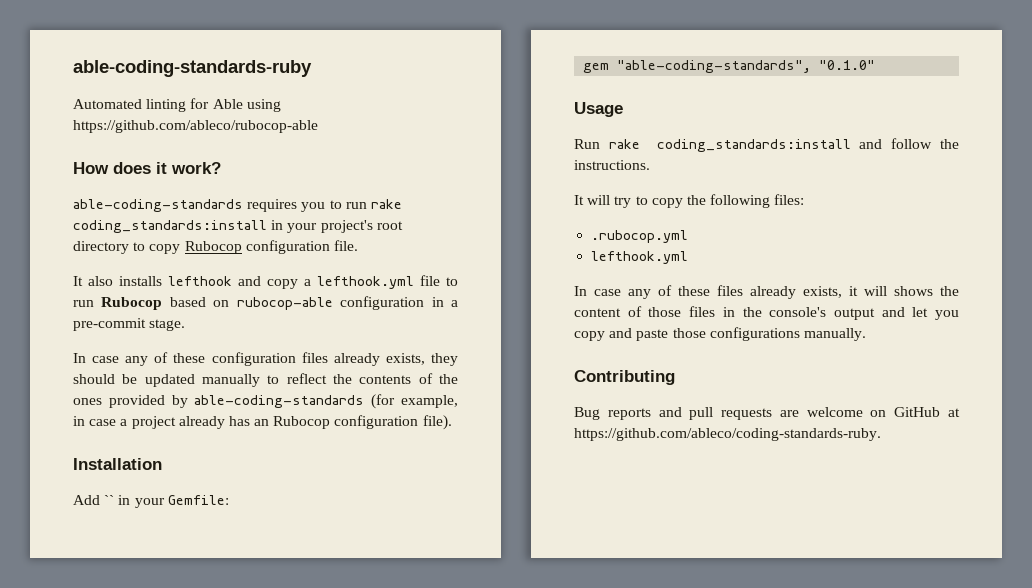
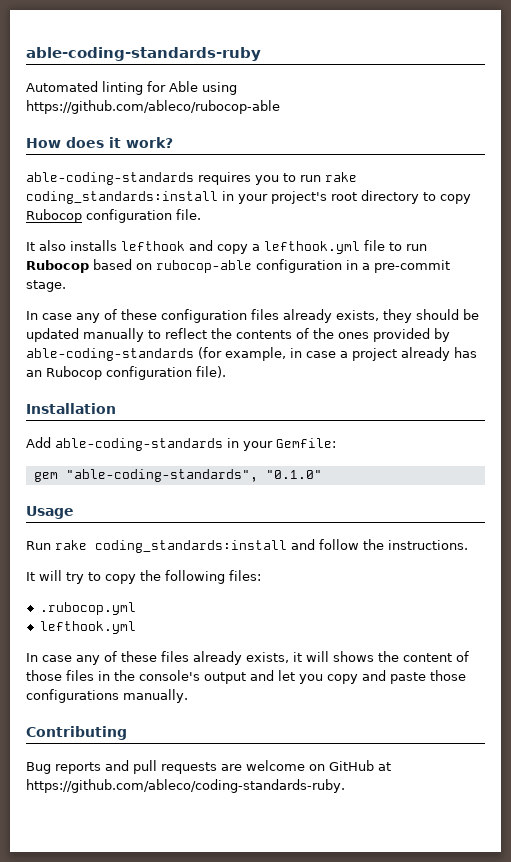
[104,495,115,505] `` -> [55,438,223,451] able-coding-standards

